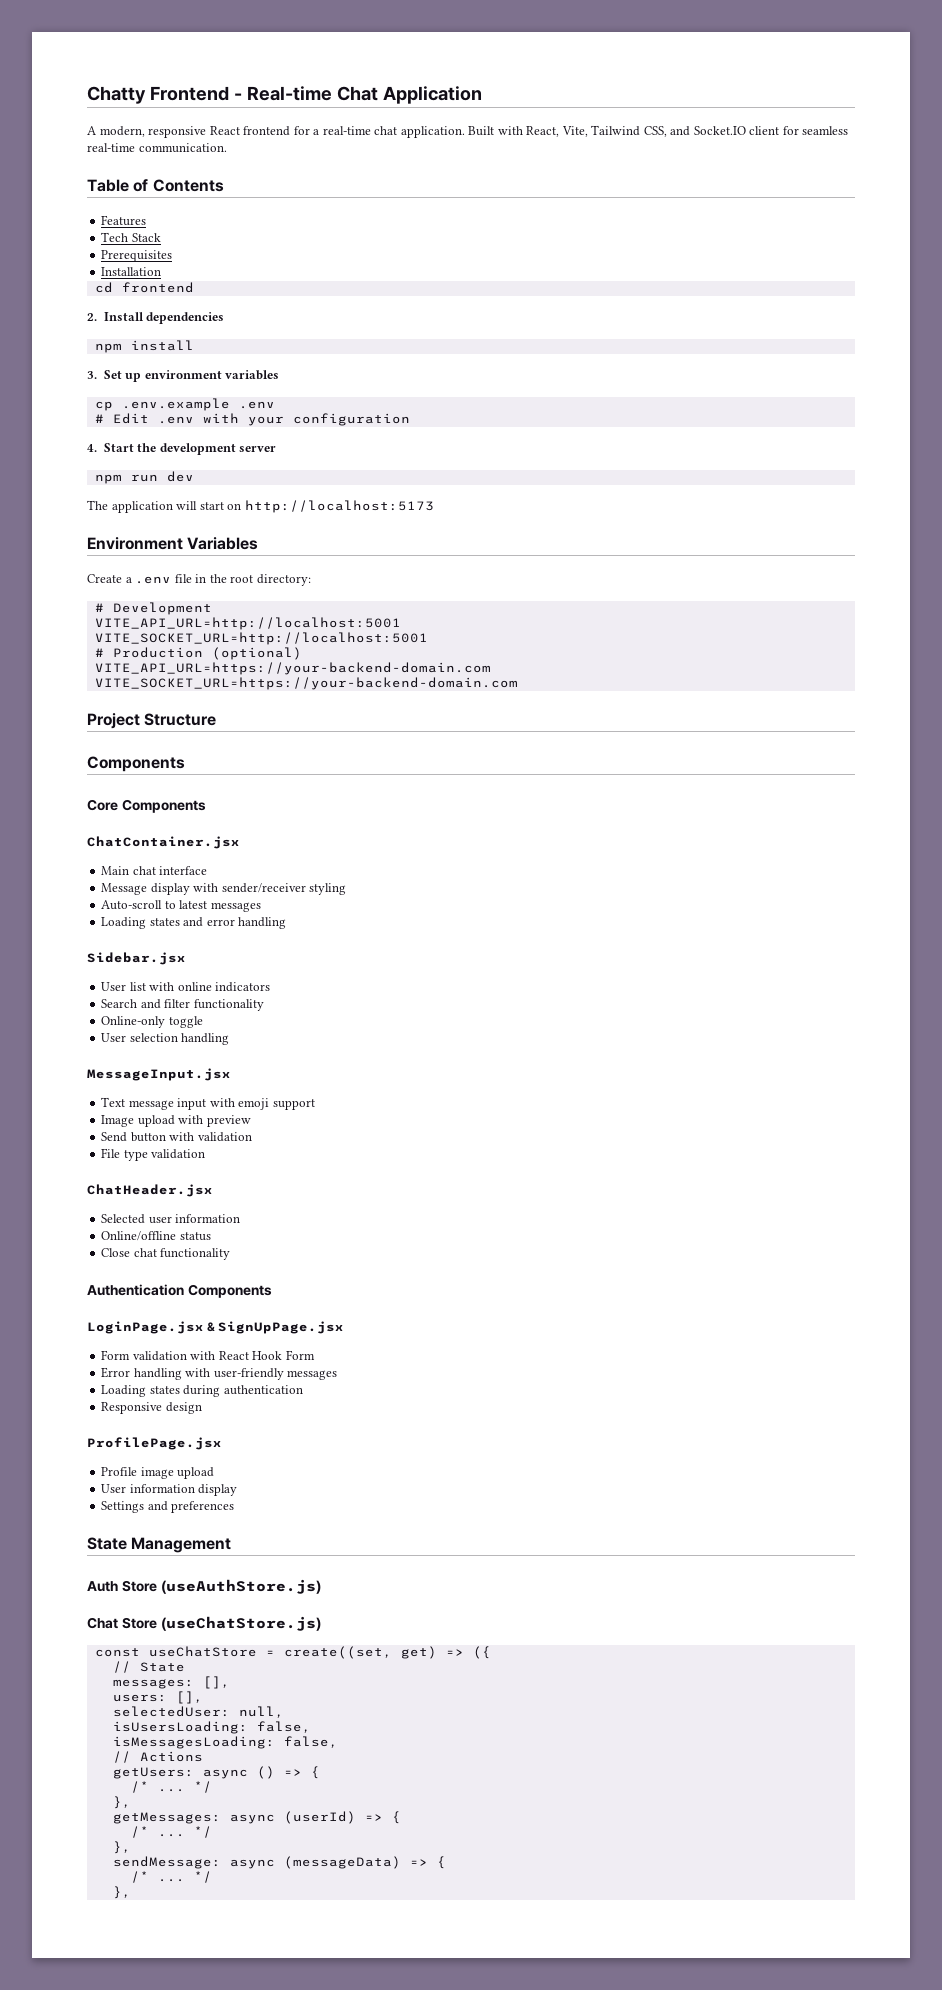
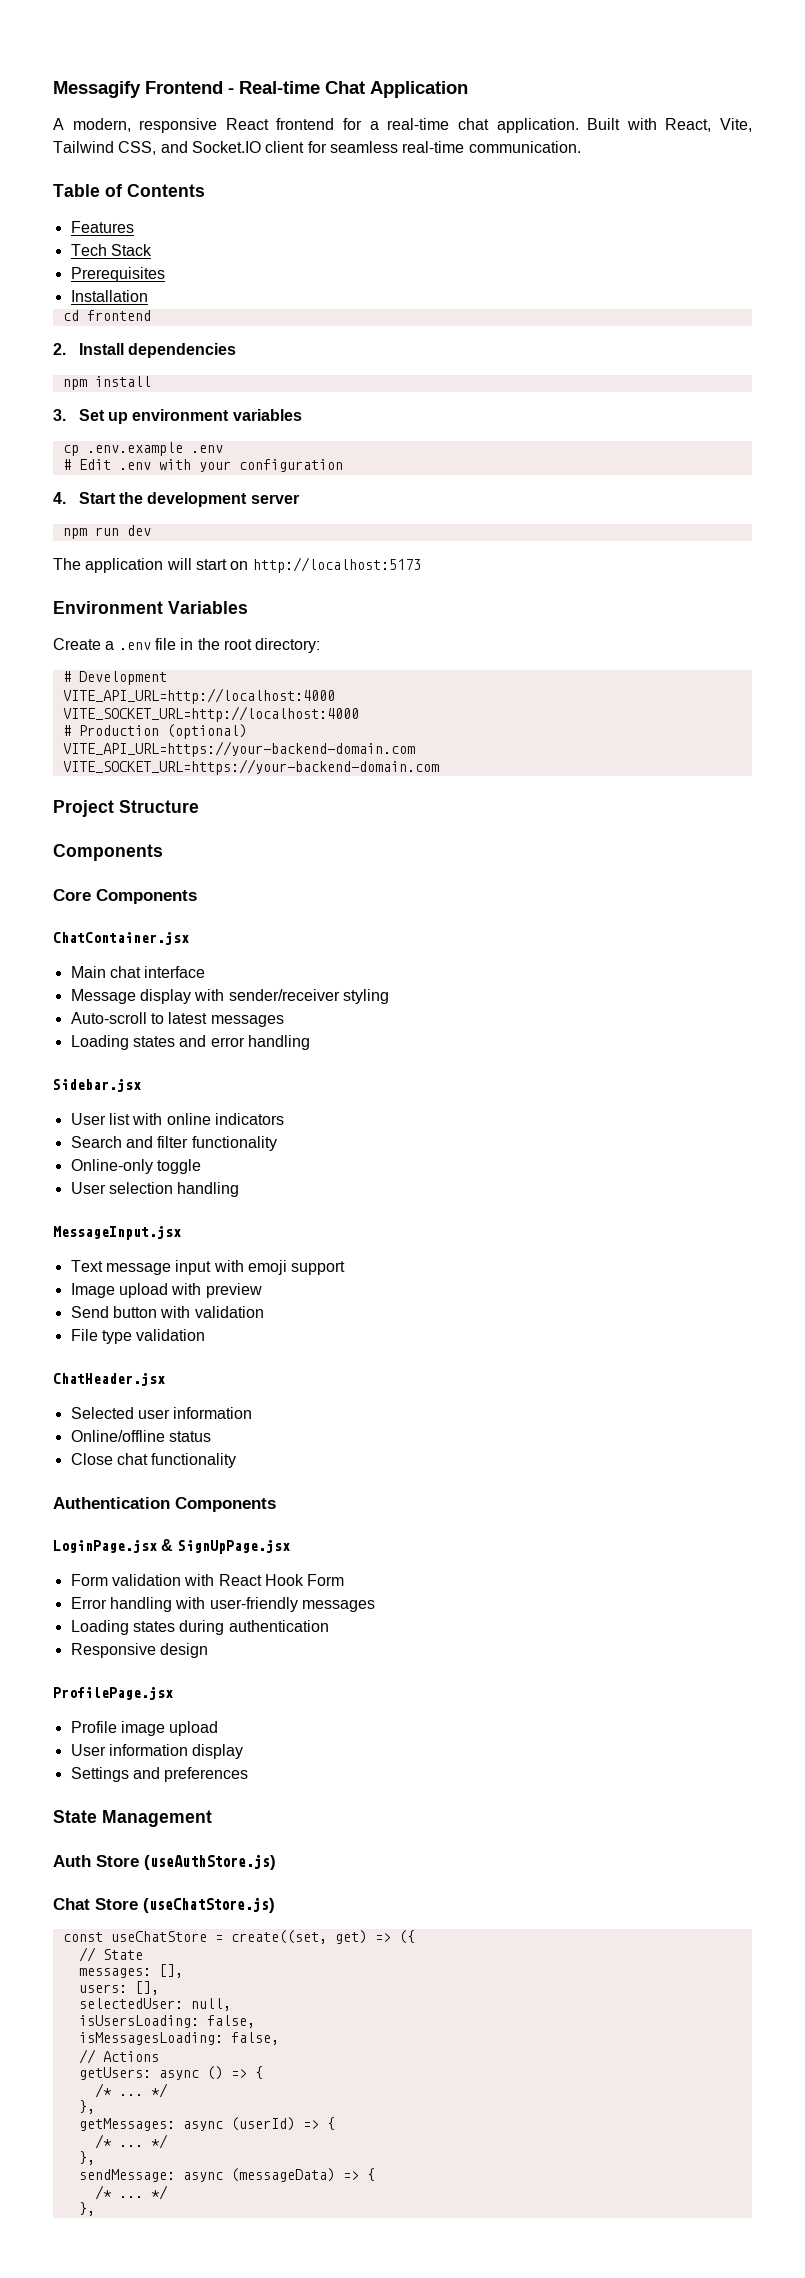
[87,86,146,104] Chatty -> [53,81,141,98] Messagify
[94,617,401,630] [94,632,428,645] VITE_API_URL=http://localhost:5001 // VITE_SOCKET_URL=http://localhost:5001 -> [62,688,335,704] [62,706,359,722] VITE_API_URL=http://localhost:4000 // VITE_SOCKET_URL=http://localhost:4000

